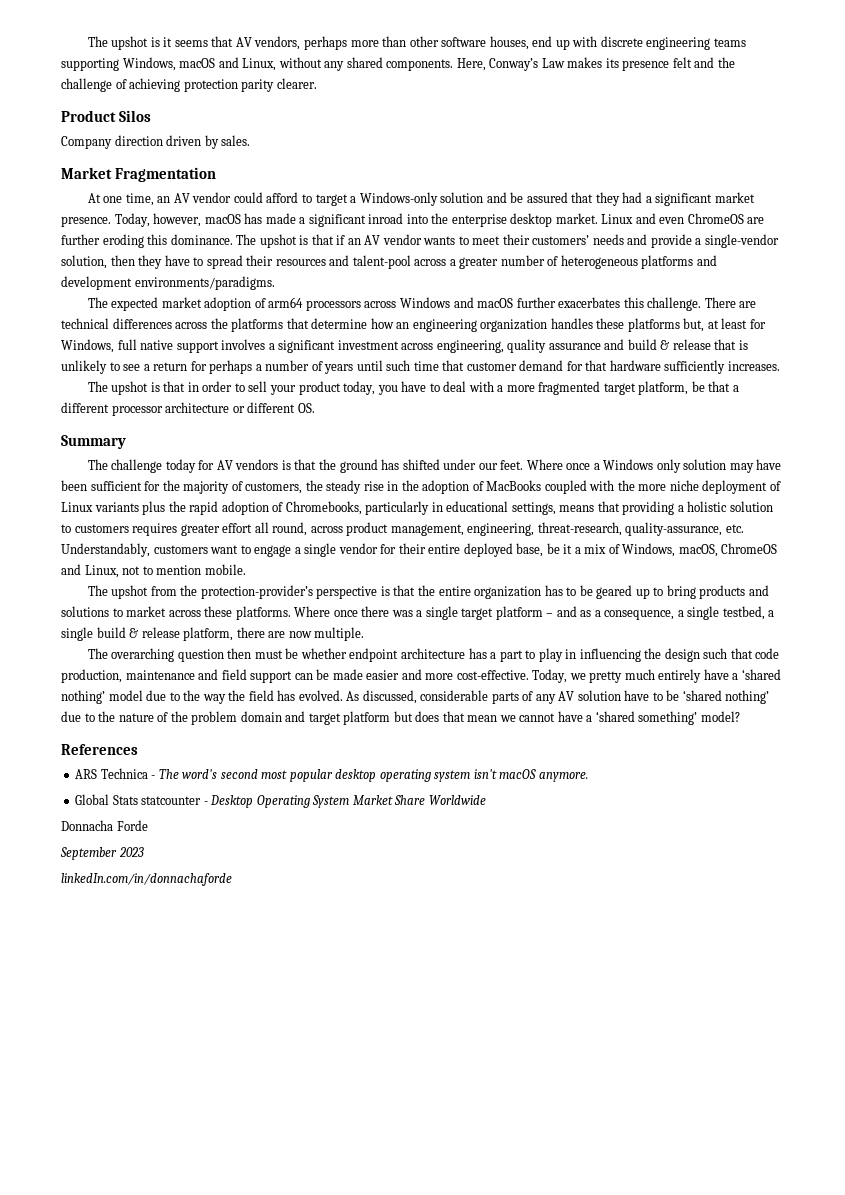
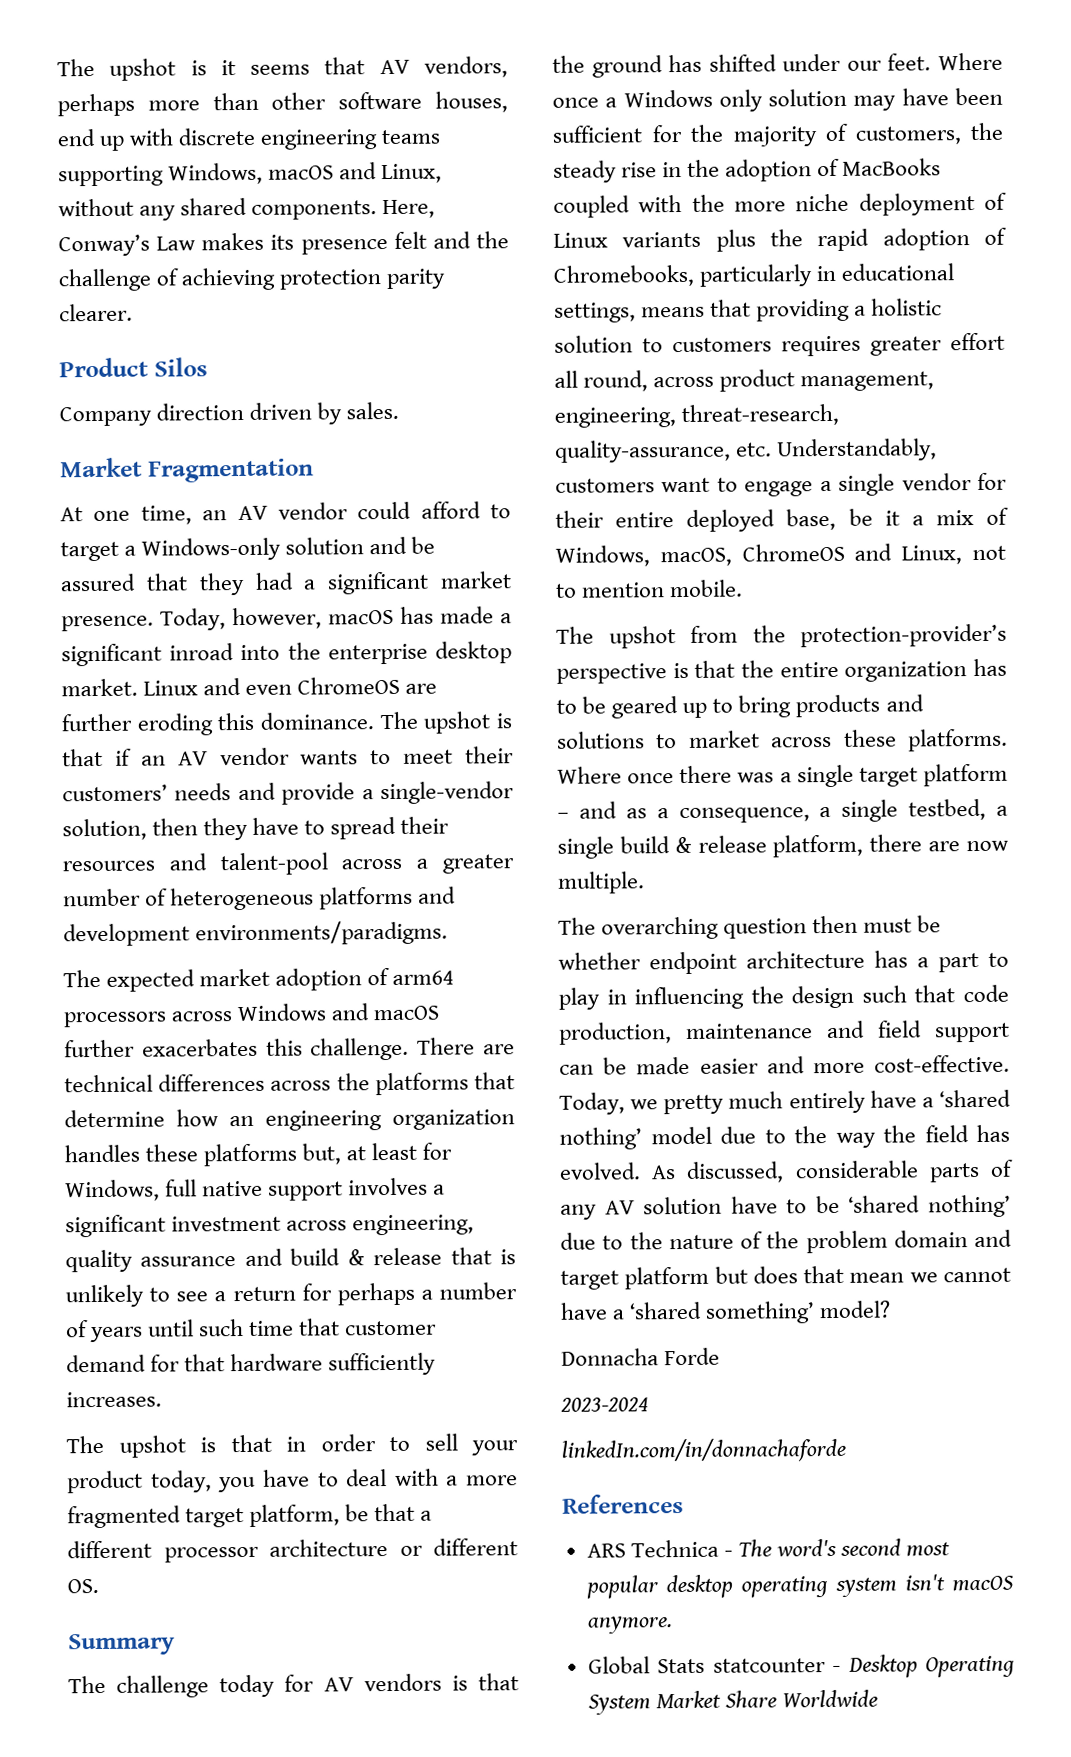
(740, 716) none -> [561,1347,721,1366] [560,1397,649,1412] [561,1437,846,1463] // Donnacha Forde // 2023-2024 // linkedIn.com/in/donnachaforde
[61,820,148,831] [60,847,144,860] [61,873,232,886] // Donnacha Forde // September 2023 // linkedIn.com/in/donnachaforde -> (878, 1698) none

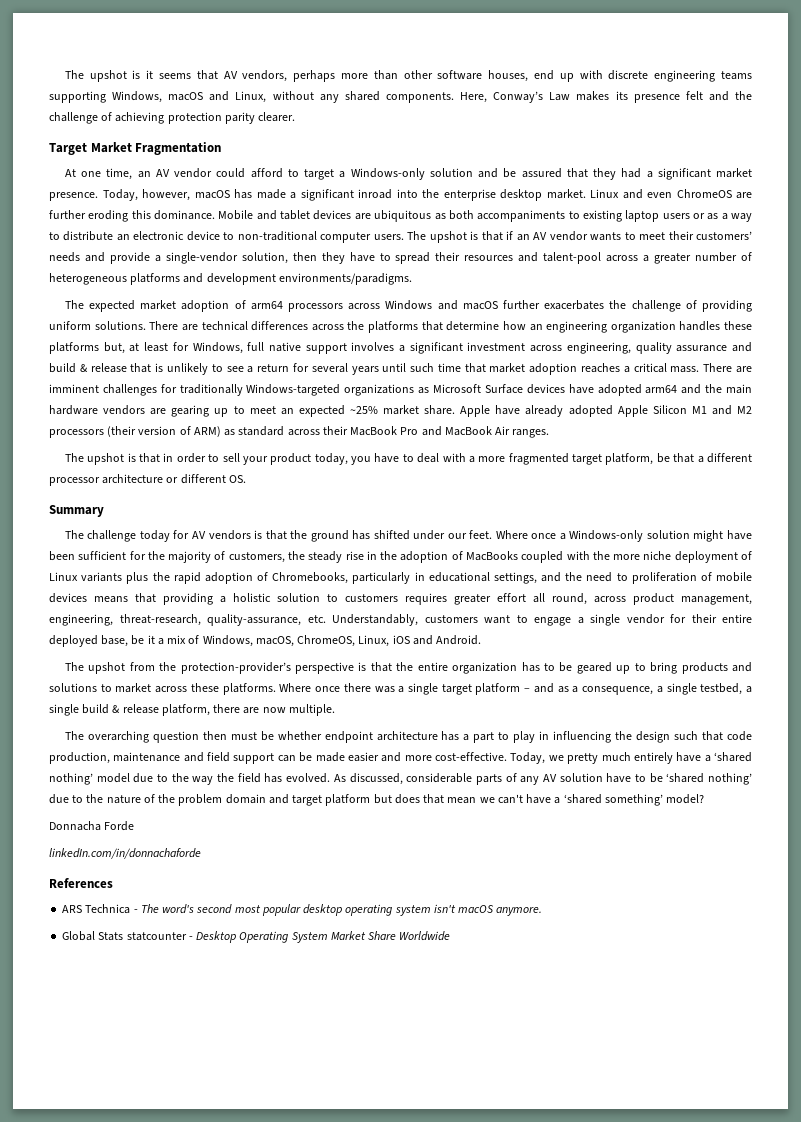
[59,357,208,378] [59,401,400,427] Product Silos // Company direction driven by sales. // -> [49,143,87,155] Target
(374, 721) none -> [218,210,753,222] [49,231,404,243] Mobile and tablet devices are ubiquitous as both accompaniments to existing laptop users or as a way to distribute an electronic device to non-traditional computer users.
[265,1037,410,1061] this challenge. -> [609,300,753,312] [49,321,146,330] the challenge of providing uniform solutions.
[336,1282,517,1306] [65,1320,89,1338] perhaps a number of -> [311,363,348,373] several
[345,1320,438,1336] [66,1352,437,1376] [66,1391,162,1408] customer demand for that hardware sufficiently increases. -> [489,363,752,375] [49,384,753,396] [49,405,753,417] [49,426,550,438] market adoption reaches a critical mass. There are imminent challenges for traditionally Windows-targeted organizations as Microsoft Surface devices have adopted arm64 and the main hardware vendors are gearing up to meet an expected ~25% market share. Apple have already adopted Apple Silicon M1 and M2 processors (their version of ARM) as standard across their MacBook Pro and MacBook Air ranges.
[623,88,897,112] Windows only solution may -> [569,530,724,542] Windows-only solution might
(636, 312) none -> [541,572,752,584] [49,593,87,603] and the need to proliferation of mobile devices
[741,543,1006,565] [555,579,744,598] ChromeOS and Linux, not to mention mobile. -> [297,635,482,647] ChromeOS, Linux, iOS and Android.
[943,1267,1011,1283] cannot -> [497,794,523,804] can't
[560,1397,649,1412] // 2023-2024 -> (135, 826) none

